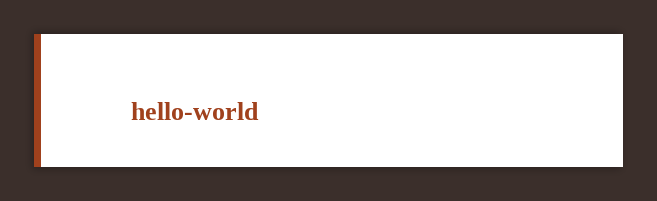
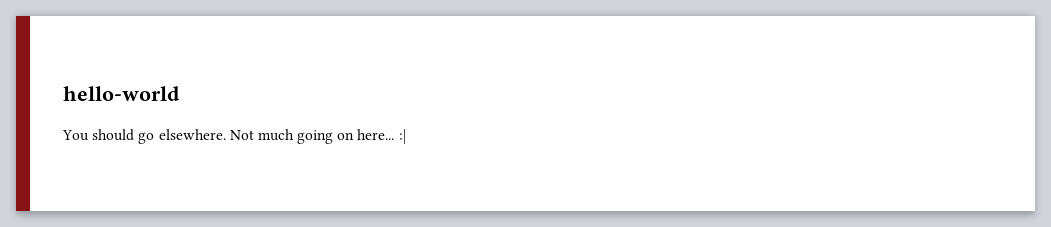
(259, 111) none -> [62,129,406,144] // You should go elsewhere. Not much going on here... :|

